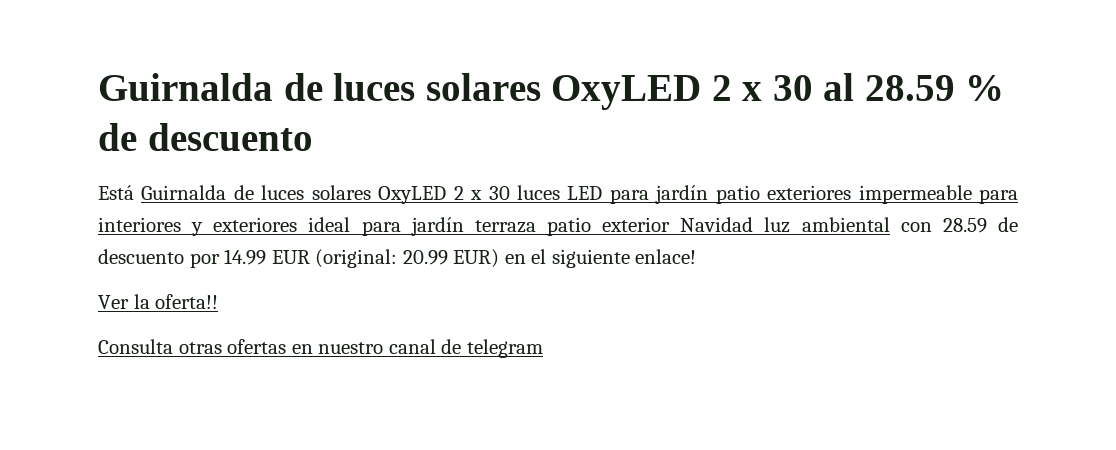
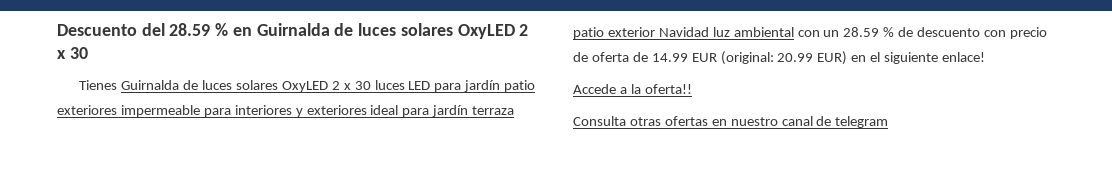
[98,73,1005,110] [98,123,313,151] [98,185,134,200] Guirnalda de luces solares OxyLED 2 x 30 al 28.59 % de descuento // Está -> [57,23,529,39] [57,47,88,59] [79,80,118,90] Descuento del 28.59 % en Guirnalda de luces solares OxyLED 2 x 30 // Tienes
[942,217,1018,233] [98,249,220,268] 28.59 de descuento por -> [823,27,1047,39] [573,52,648,62] un 28.59 % de descuento con precio de oferta de
[98,295,129,309] Ver -> [573,84,627,94] Accede a

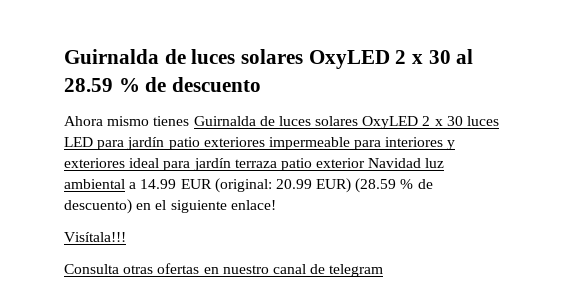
[57,23,529,39] [57,47,88,59] [79,80,118,90] Descuento del 28.59 % en Guirnalda de luces solares OxyLED 2 x 30 // Tienes -> [64,49,474,69] [64,77,262,92] [64,116,190,126] Guirnalda de luces solares OxyLED 2 x 30 al 28.59 % de descuento // Ahora mismo tienes
[797,27,1047,39] [573,52,648,62] con un 28.59 % de descuento con precio de oferta de -> [129,182,137,189] a
(848, 58) none -> [355,178,433,193] [64,199,132,214] (28.59 % de descuento)
[573,84,692,94] Accede a la oferta!! -> [64,232,126,242] Visítala!!!

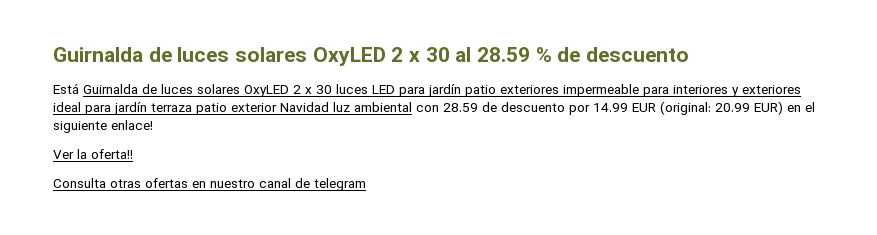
[64,116,190,126] Ahora mismo tienes -> [53,83,79,94] Está
[129,182,137,189] a -> [416,102,590,115] con 28.59 de descuento por
[355,178,433,193] [64,199,132,214] (28.59 % de descuento) -> (783, 108) none
[64,232,126,242] Visítala!!! -> [53,149,133,159] Ver la oferta!!

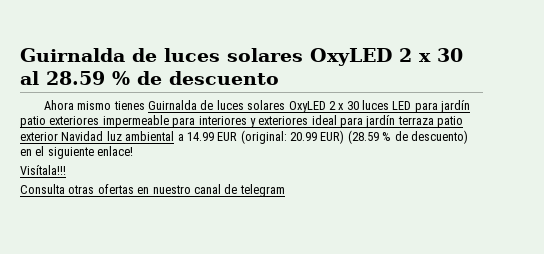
[53,83,79,94] Está -> [43,100,145,110] Ahora mismo tienes
[416,102,590,115] con 28.59 de descuento por -> [177,134,184,141] a
(783, 108) none -> [347,130,468,144] (28.59 % de descuento)
[53,149,133,159] Ver la oferta!! -> [20,165,66,175] Visítala!!!

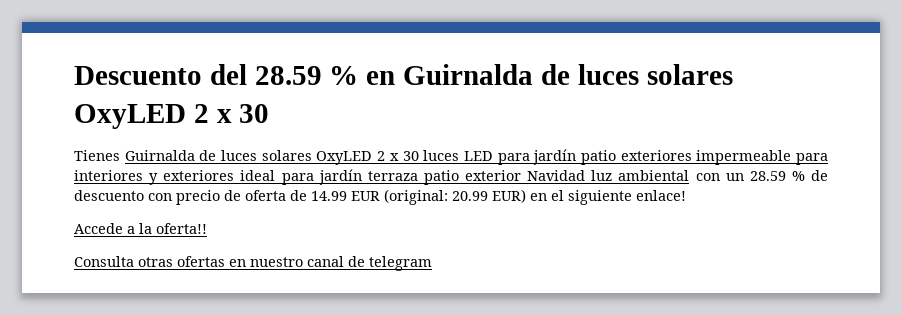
[20,48,463,66] [20,71,279,85] [43,100,145,110] Guirnalda de luces solares OxyLED 2 x 30 al 28.59 % de descuento // Ahora mismo tienes -> [74,64,733,85] [74,104,270,129] [74,150,120,161] Descuento del 28.59 % en Guirnalda de luces solares OxyLED 2 x 30 // Tienes
[177,134,184,141] a -> [695,170,828,181] [74,190,307,205] con un 28.59 % de descuento con precio de oferta de
[347,130,468,144] (28.59 % de descuento) -> (526, 196) none
[20,165,66,175] Visítala!!! -> [74,223,207,234] Accede a la oferta!!

